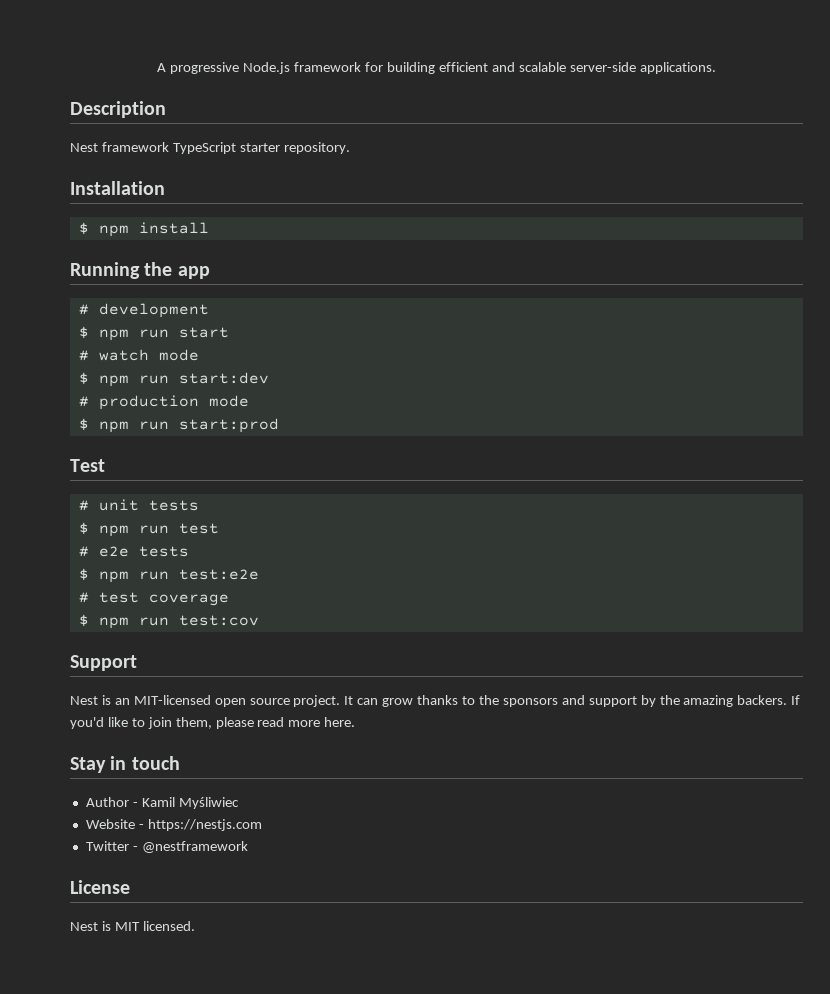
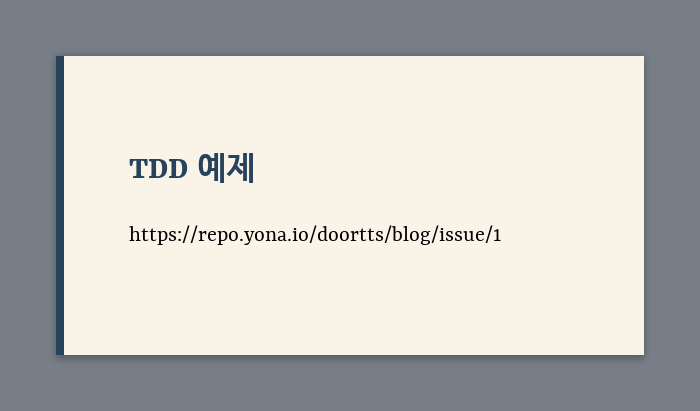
[157,62,716,74] [70,101,166,118] [70,142,350,154] [70,181,165,195] [78,222,209,237] [70,262,210,279] [78,303,209,318] [78,326,229,341] [78,349,199,361] [78,372,269,387] [78,395,249,410] [78,418,279,433] [70,459,105,472] [78,499,199,511] [78,522,219,537] [78,546,189,557] [78,568,259,583] [78,592,229,606] [78,614,259,629] [70,655,137,671] [70,695,801,707] [70,717,356,729] [70,756,180,773] [85,797,239,809] [85,819,262,831] [85,841,248,853] [70,880,130,894] [70,921,195,931] A progressive Node.js framework for building efficient and scalable server-side applications. // Description // Nest framework TypeScript starter repository. // Installation // $ npm install // Running the app // # development // $ npm run start // # watch mode // $ npm run start:dev // # production mode // $ npm run start:prod // Test // # unit tests // $ npm run test // # e2e tests // $ npm run test:e2e // # test coverage // $ npm run test:cov // Support // Nest is an MIT-licensed open source project. It can grow thanks to the sponsors and support by the amazing backers. If you'd like to join them, please read more here. // Stay in touch // Author - Kamil Myśliwiec // Website - https://nestjs.com // Twitter - @nestframework // License // Nest is MIT licensed. -> [129,153,255,183] [129,225,501,245] TDD 예제 // https://repo.yona.io/doortts/blog/issue/1

